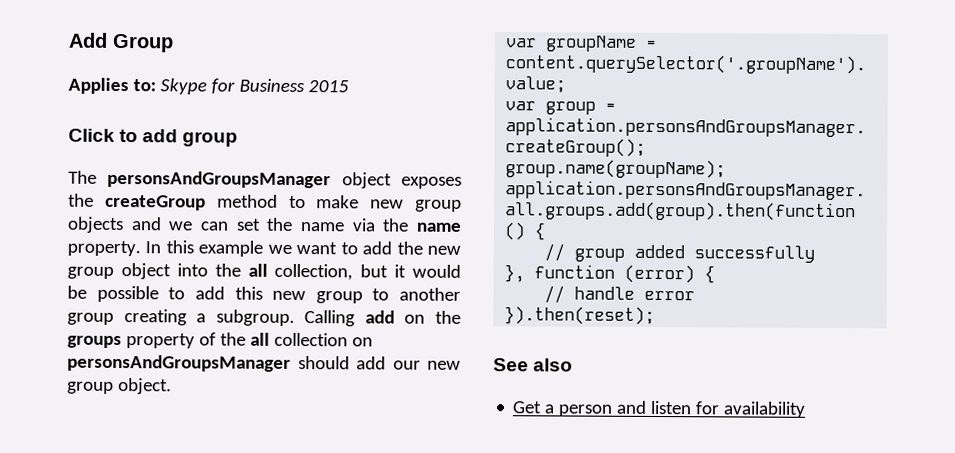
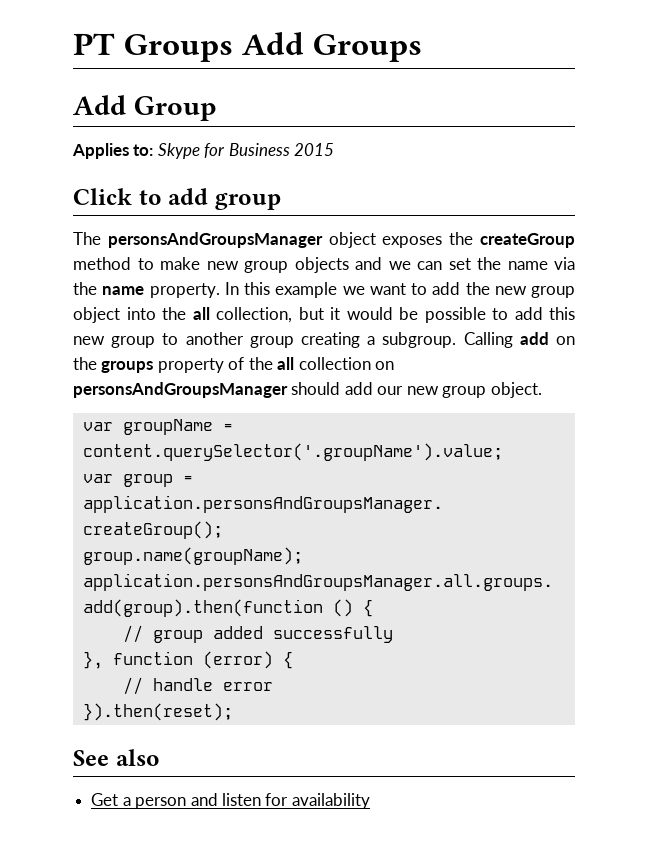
(68, 40) none -> [73,32,422,62] PT Groups Add Groups //

